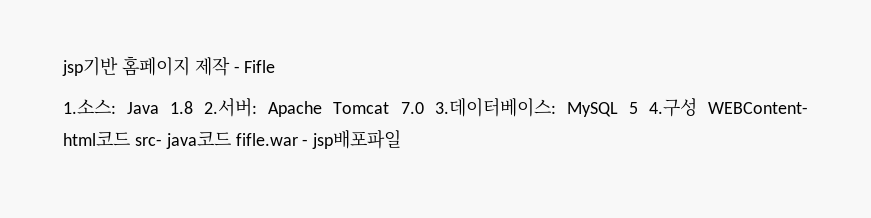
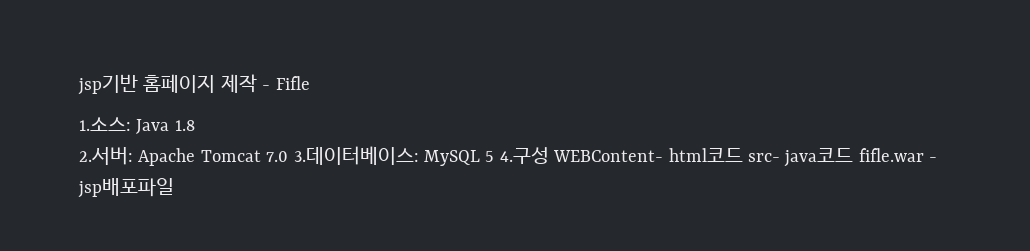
(194, 107) none -> (195, 125) //

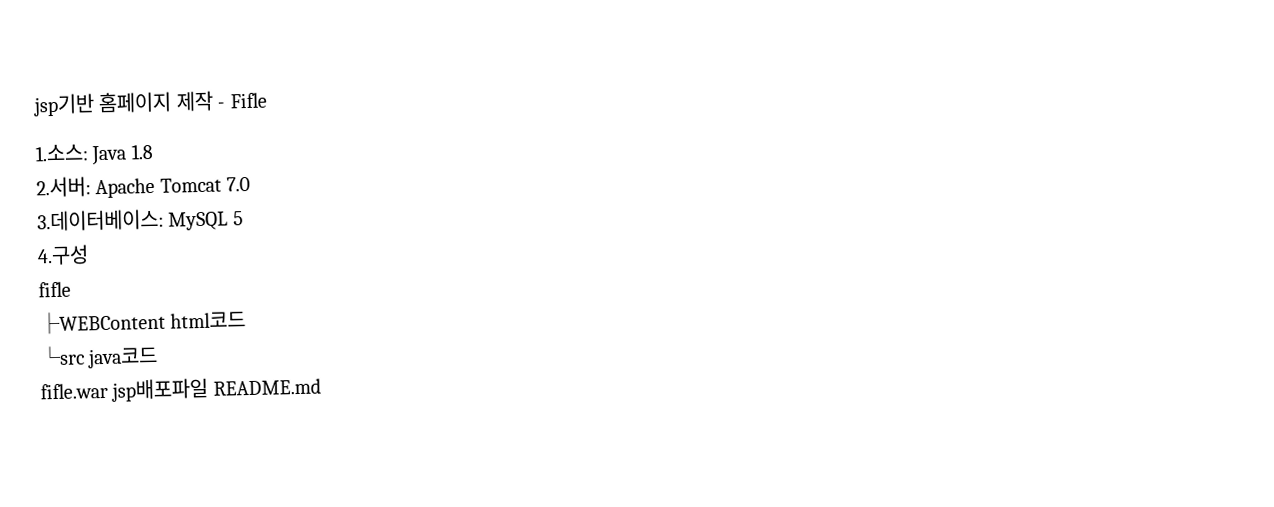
(289, 156) none -> (251, 184) //
(495, 156) none -> (244, 218) //
[553,150,664,162] WEBContent- -> [38,281,71,298] [39,309,166,335] // fifle // ├WEBContent
[747,153,780,162] src- -> [39,345,85,366] // └src
[858,148,938,162] [78,178,174,198] fifle.war - jsp배포파일 -> [40,377,321,402] // fifle.war jsp배포파일 README.md

